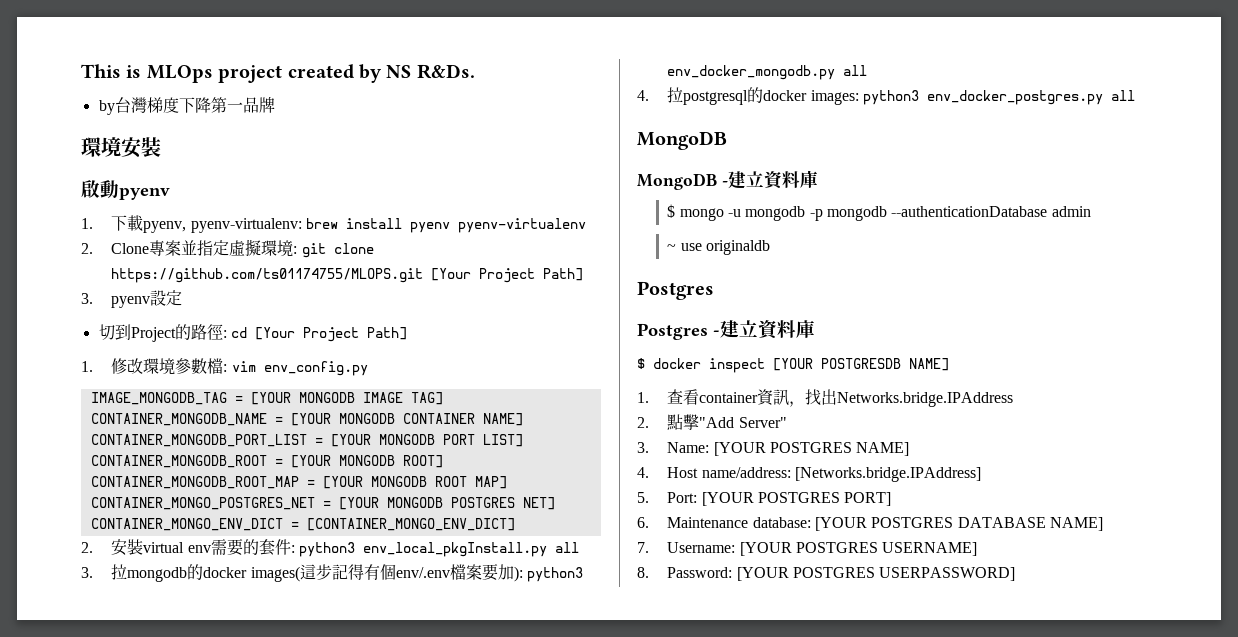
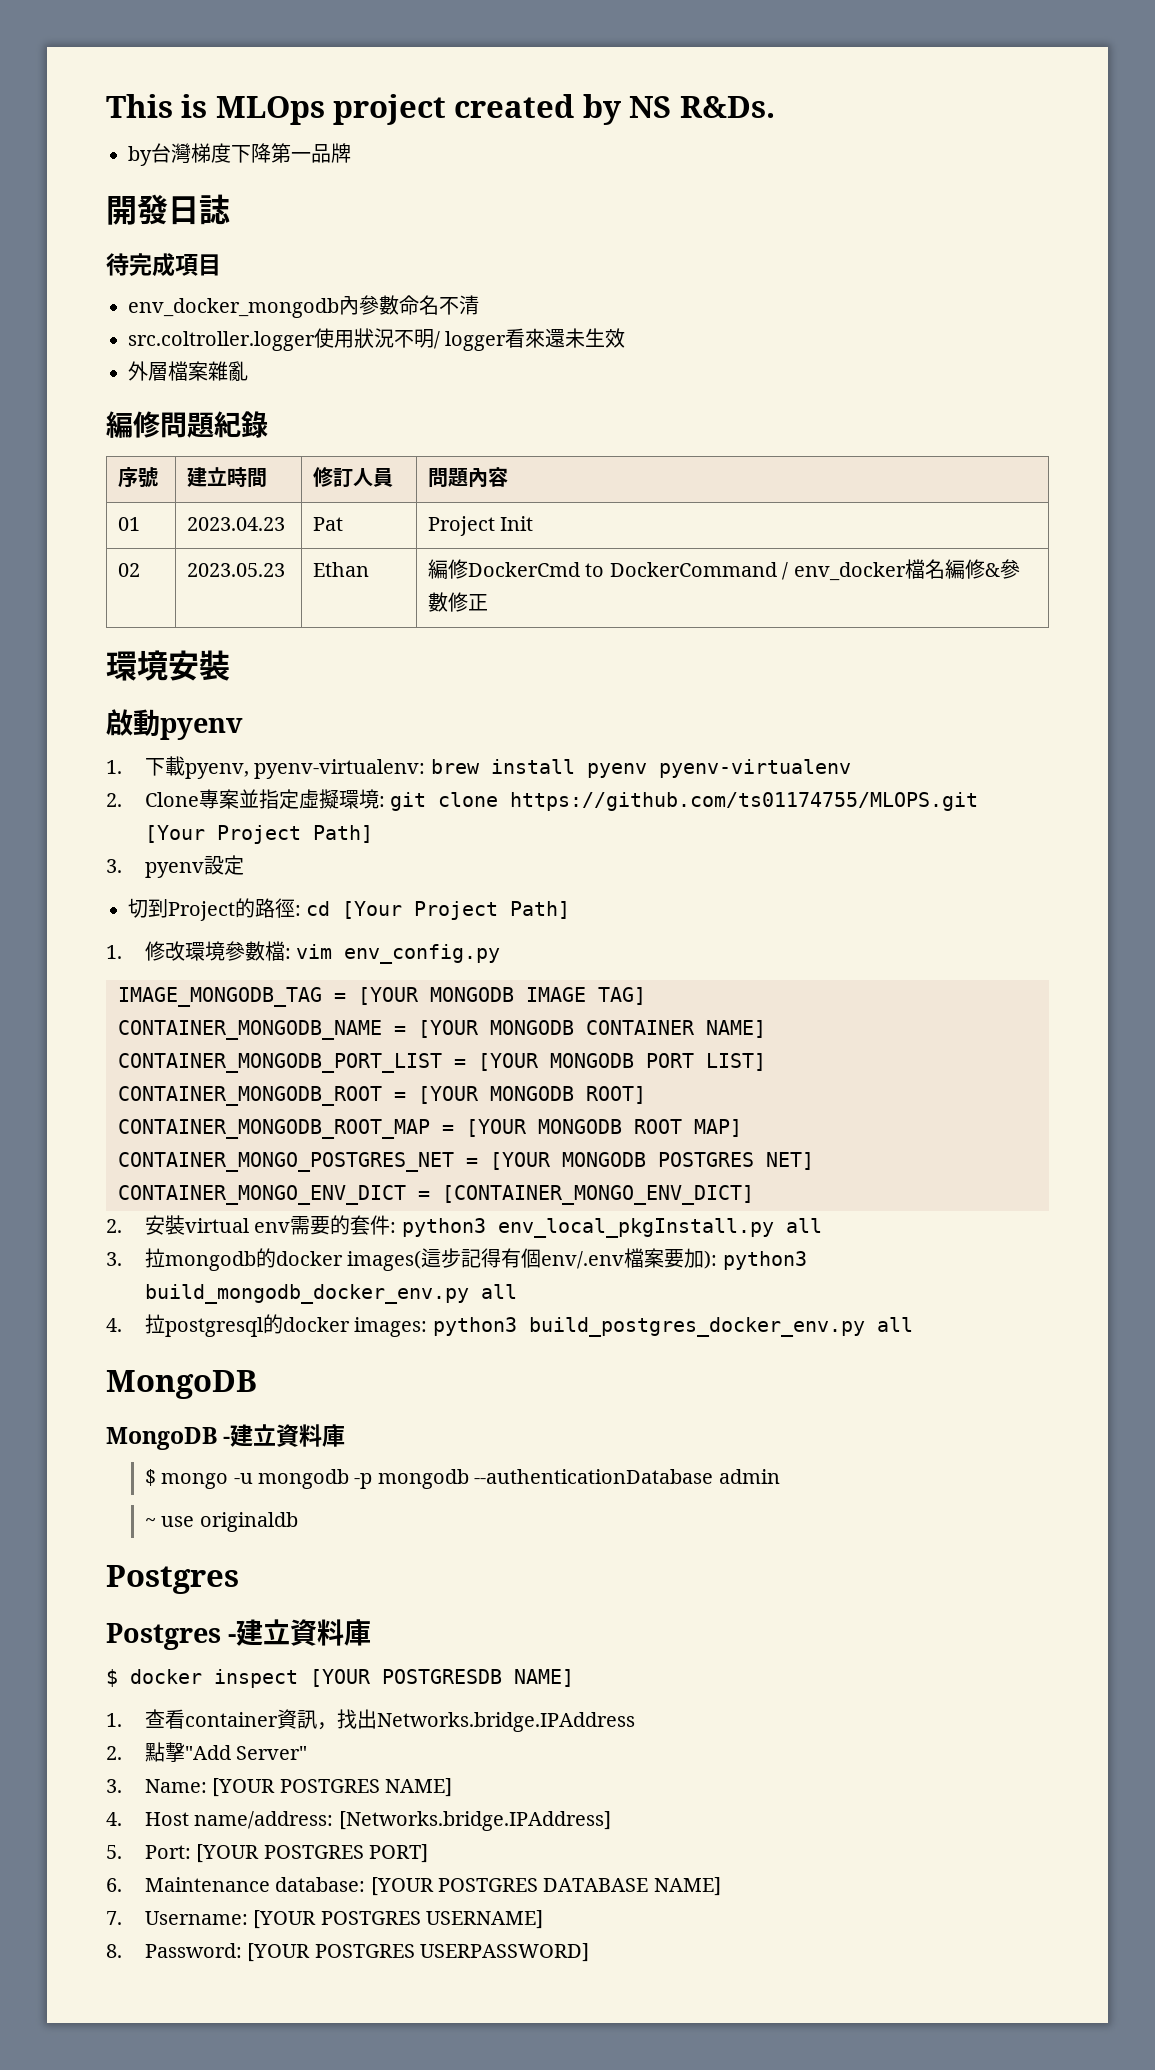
(275, 105) none -> [106,194,230,225] [106,253,221,277] [128,295,479,318] [128,328,626,351] [128,361,248,381] [106,411,268,438] [117,467,158,488] [186,467,267,487] [312,467,393,488] [427,467,508,488] [117,517,140,531] [186,517,285,531] [312,517,343,531] [427,516,534,536] [117,563,140,577] [186,563,285,577] [312,562,369,577] [427,559,1020,581] [427,592,488,612] // 開發日誌 // 待完成項目 // env_docker_mongodb內參數命名不清 // src.coltroller.logger使用狀況不明/ logger看來還未生效 // 外層檔案雜亂 // 編修問題紀錄 // 序號 | 建立時間 | 修訂人員 | 問題內容 // 01 | 2023.04.23 | Pat | Project Init // 02 | 2023.05.23 | Ethan | 編修DockerCmd to DockerCommand / env_docker檔名編修&參數修正
[667,65,836,80] env_docker_mongodb.py -> [144,1284,469,1304] build_mongodb_docker_env.py
[927,90,1104,105] env_docker_postgres.py -> [528,1317,865,1337] build_postgres_docker_env.py

